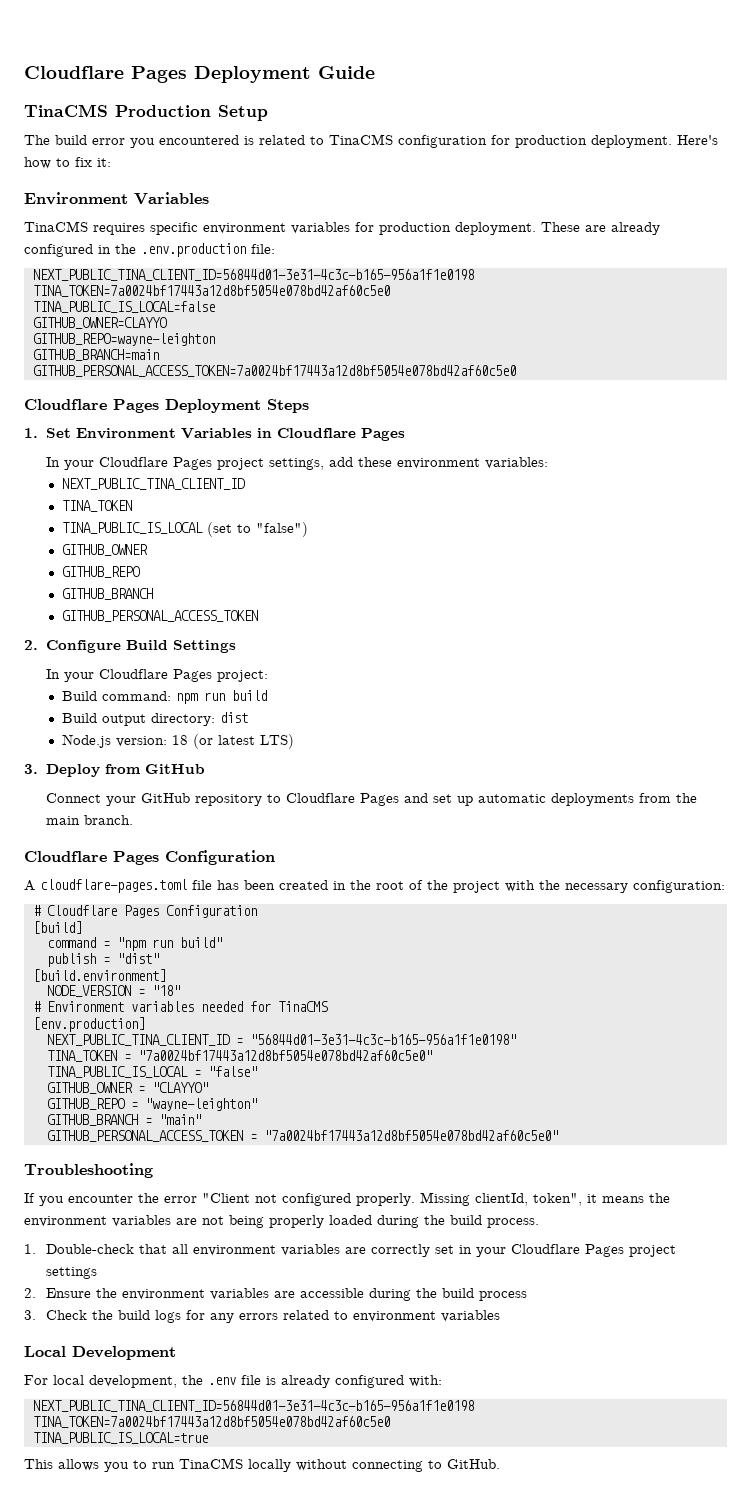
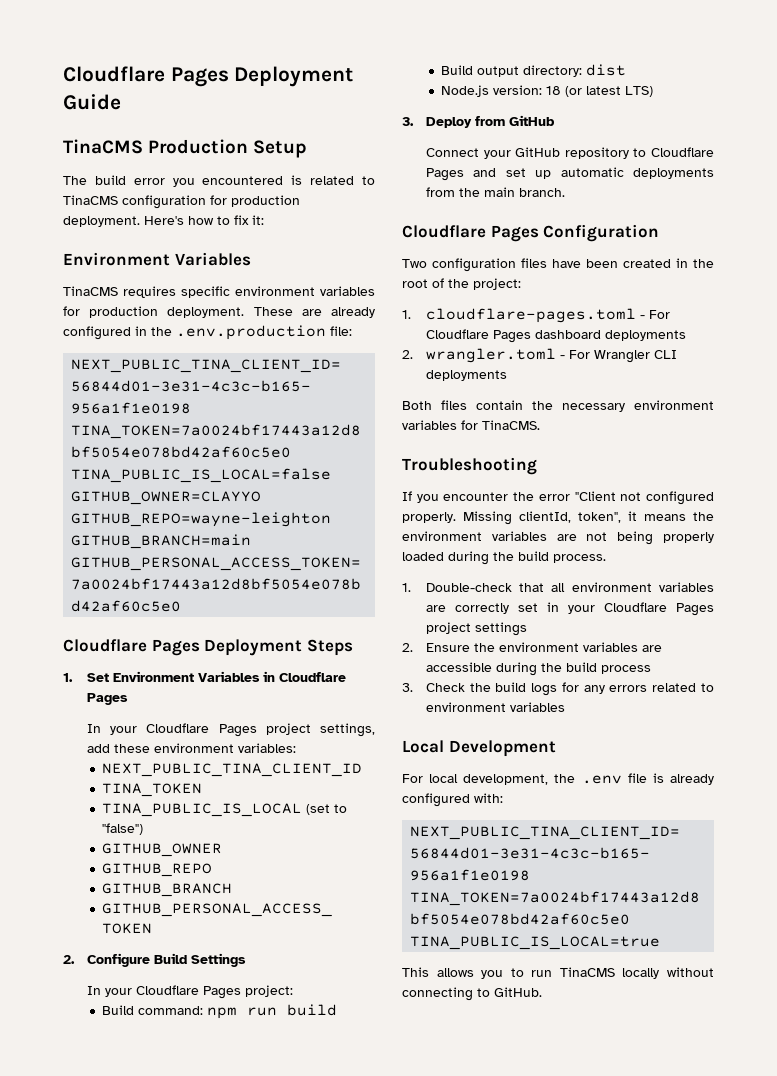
[24,879,239,893] A cloudflare-pages.toml file has -> [402,258,581,272] Two configuration files have
[453,880,725,893] [32,905,257,918] [32,921,82,934] [46,937,222,951] [46,953,159,967] [32,969,166,982] [46,985,180,997] [32,1001,328,1012] [32,1017,145,1032] [46,1034,516,1046] [46,1050,432,1062] [46,1066,257,1078] [46,1082,208,1094] [46,1098,257,1111] [46,1114,201,1126] [46,1130,558,1142] project with the necessary configuration: // # Cloudflare Pages Configuration // [build] // command = "npm run build" // publish = "dist" // [build.environment] // NODE_VERSION = "18" // # Environment variables needed for TinaCMS // [env.production] // NEXT_PUBLIC_TINA_CLIENT_ID = "56844d01-3e31-4c3c-b165-956a1f1e0198" // TINA_TOKEN = "7a0024bf17443a12d8bf5054e078bd42af60c5e0" // TINA_PUBLIC_IS_LOCAL = "false" // GITHUB_OWNER = "CLAYYO" // GITHUB_REPO = "wayne-leighton" // GITHUB_BRANCH = "main" // GITHUB_PERSONAL_ACCESS_TOKEN = "7a0024bf17443a12d8bf5054e078bd42af60c5e0" -> [473,278,521,290] [402,308,670,323] [425,329,686,343] [402,348,677,363] [425,370,507,381] [402,400,714,412] [402,420,540,430] project: // 1. cloudflare-pages.toml - For Cloudflare Pages dashboard deployments // 2. wrangler.toml - For Wrangler CLI deployments // Both files contain the necessary environment variables for TinaCMS.

